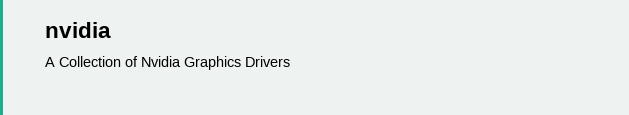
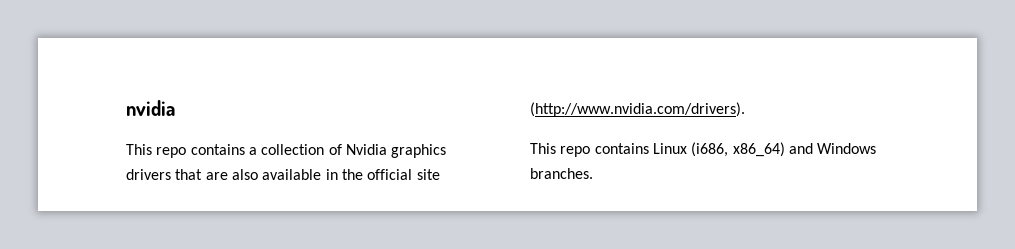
[45,56,290,70] A Collection of Nvidia Graphics Drivers -> [126,144,447,158] [126,169,440,180] [530,102,745,117] [530,142,877,157] [530,168,593,179] This repo contains a collection of Nvidia graphics drivers that are also available in the official site (http://www.nvidia.com/drivers). // This repo contains Linux (i686, x86_64) and Windows branches.

